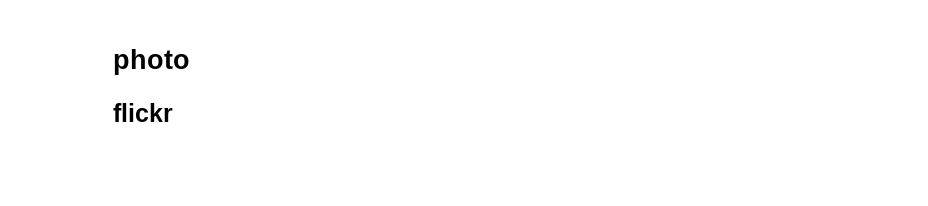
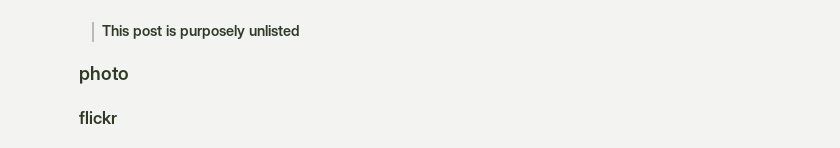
(113, 62) none -> [101,25,300,39] This post is purposely unlisted //

